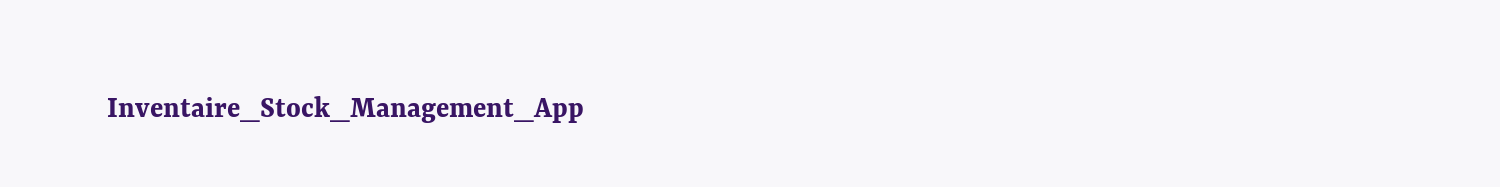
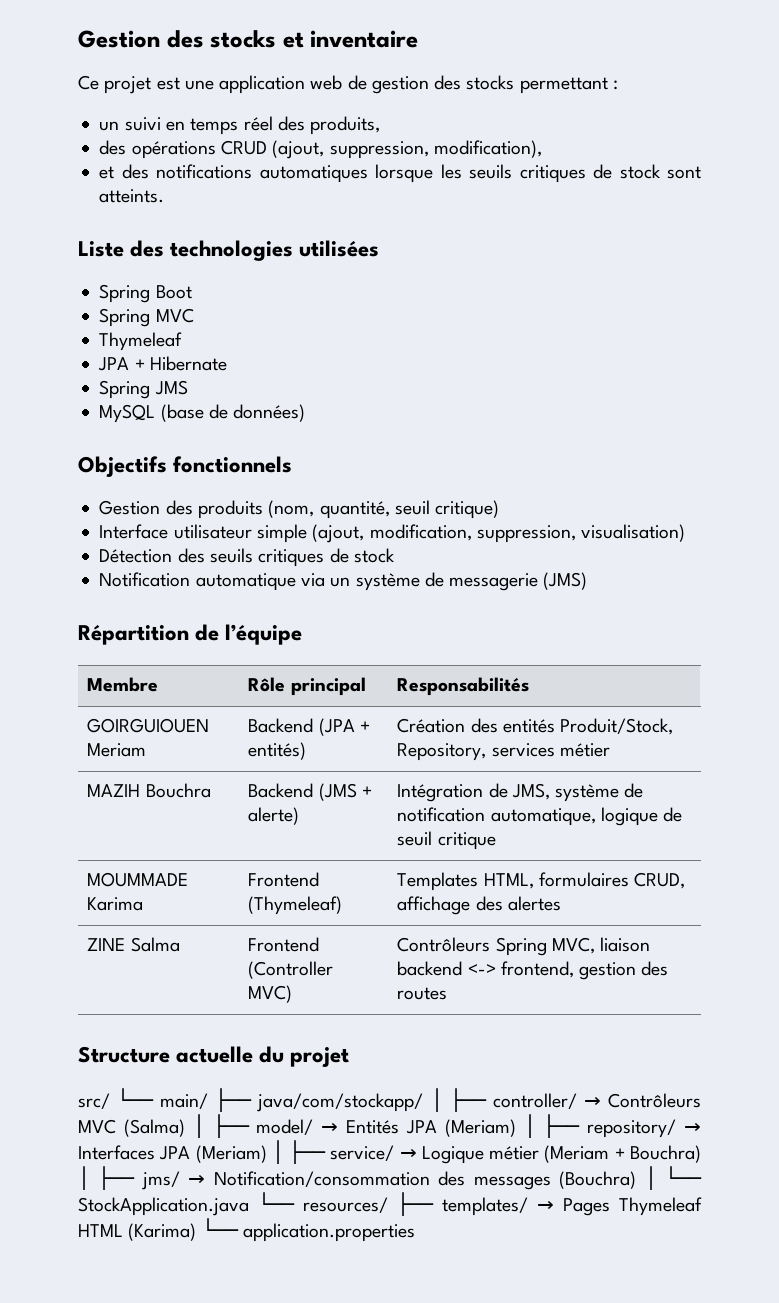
[107,96,584,123] Inventaire_Stock_Management_App -> [78,30,419,48] [78,75,618,94] [99,116,381,135] [99,140,542,159] [99,164,701,183] [99,189,165,203] [78,240,380,261] [99,284,192,303] [99,308,194,327] [99,332,183,351] [98,356,227,371] [99,380,188,399] [99,404,306,423] [78,456,293,477] [99,500,500,519] [99,524,686,543] [99,548,395,567] [99,572,588,591] [78,624,303,645] [87,677,159,692] [248,677,366,696] [397,677,530,696] [87,718,210,733] [87,743,147,757] [248,718,370,736] [248,742,307,760] [397,718,674,735] [397,743,610,761] [87,783,211,798] [248,783,372,801] [248,807,300,825] [397,783,644,802] [397,807,683,826] [397,831,496,850] [87,872,189,887] [87,897,144,911] [248,872,320,887] [248,896,343,915] [397,872,686,891] [397,896,561,915] [87,937,180,952] [248,937,320,952] [248,961,334,979] [248,985,293,1003] [397,937,651,956] [397,961,669,980] [397,987,448,1000] [78,1046,350,1067] [78,1088,701,1112] [78,1114,701,1138] [78,1140,701,1164] [78,1166,702,1190] [78,1192,702,1216] [78,1218,415,1242] Gestion des stocks et inventaire // Ce projet est une application web de gestion des stocks permettant : // un suivi en temps réel des produits, // des opérations CRUD (ajout, suppression, modification), // et des notifications automatiques lorsque les seuils critiques de stock sont atteints. // Liste des technologies utilisées // Spring Boot // Spring MVC // Thymeleaf // JPA + Hibernate // Spring JMS // MySQL (base de données) // Objectifs fonctionnels // Gestion des produits (nom, quantité, seuil critique) // Interface utilisateur simple (ajout, modification, suppression, visualisation) // Détection des seuils critiques de stock // Notification automatique via un système de messagerie (JMS) // Répartition de l’équipe // Membre | Rôle principal | Responsabilités // GOIRGUIOUEN Meriam | Backend (JPA + entités) | Création des entités Produit/Stock, Repository, services métier // MAZIH Bouchra | Backend (JMS + alerte) | Intégration de JMS, système de notification automatique, logique de seuil critique // MOUMMADE Karima | Frontend (Thymeleaf) | Templates HTML, formulaires CRUD, affichage des alertes // ZINE Salma | Frontend (Controller MVC) | Contrôleurs Spring MVC, liaison backend <-> frontend, gestion des routes // Structure actuelle du projet // src/ └── main/ ├── java/com/stockapp/ │ ├── controller/ → Contrôleurs MVC (Salma) │ ├── model/ → Entités JPA (Meriam) │ ├── repository/ → Interfaces JPA (Meriam) │ ├── service/ → Logique métier (Meriam + Bouchra) │ ├── jms/ → Notification/consommation des messages (Bouchra) │ └── StockApplication.java └── resources/ ├── templates/ → Pages Thymeleaf HTML (Karima) └── application.properties

